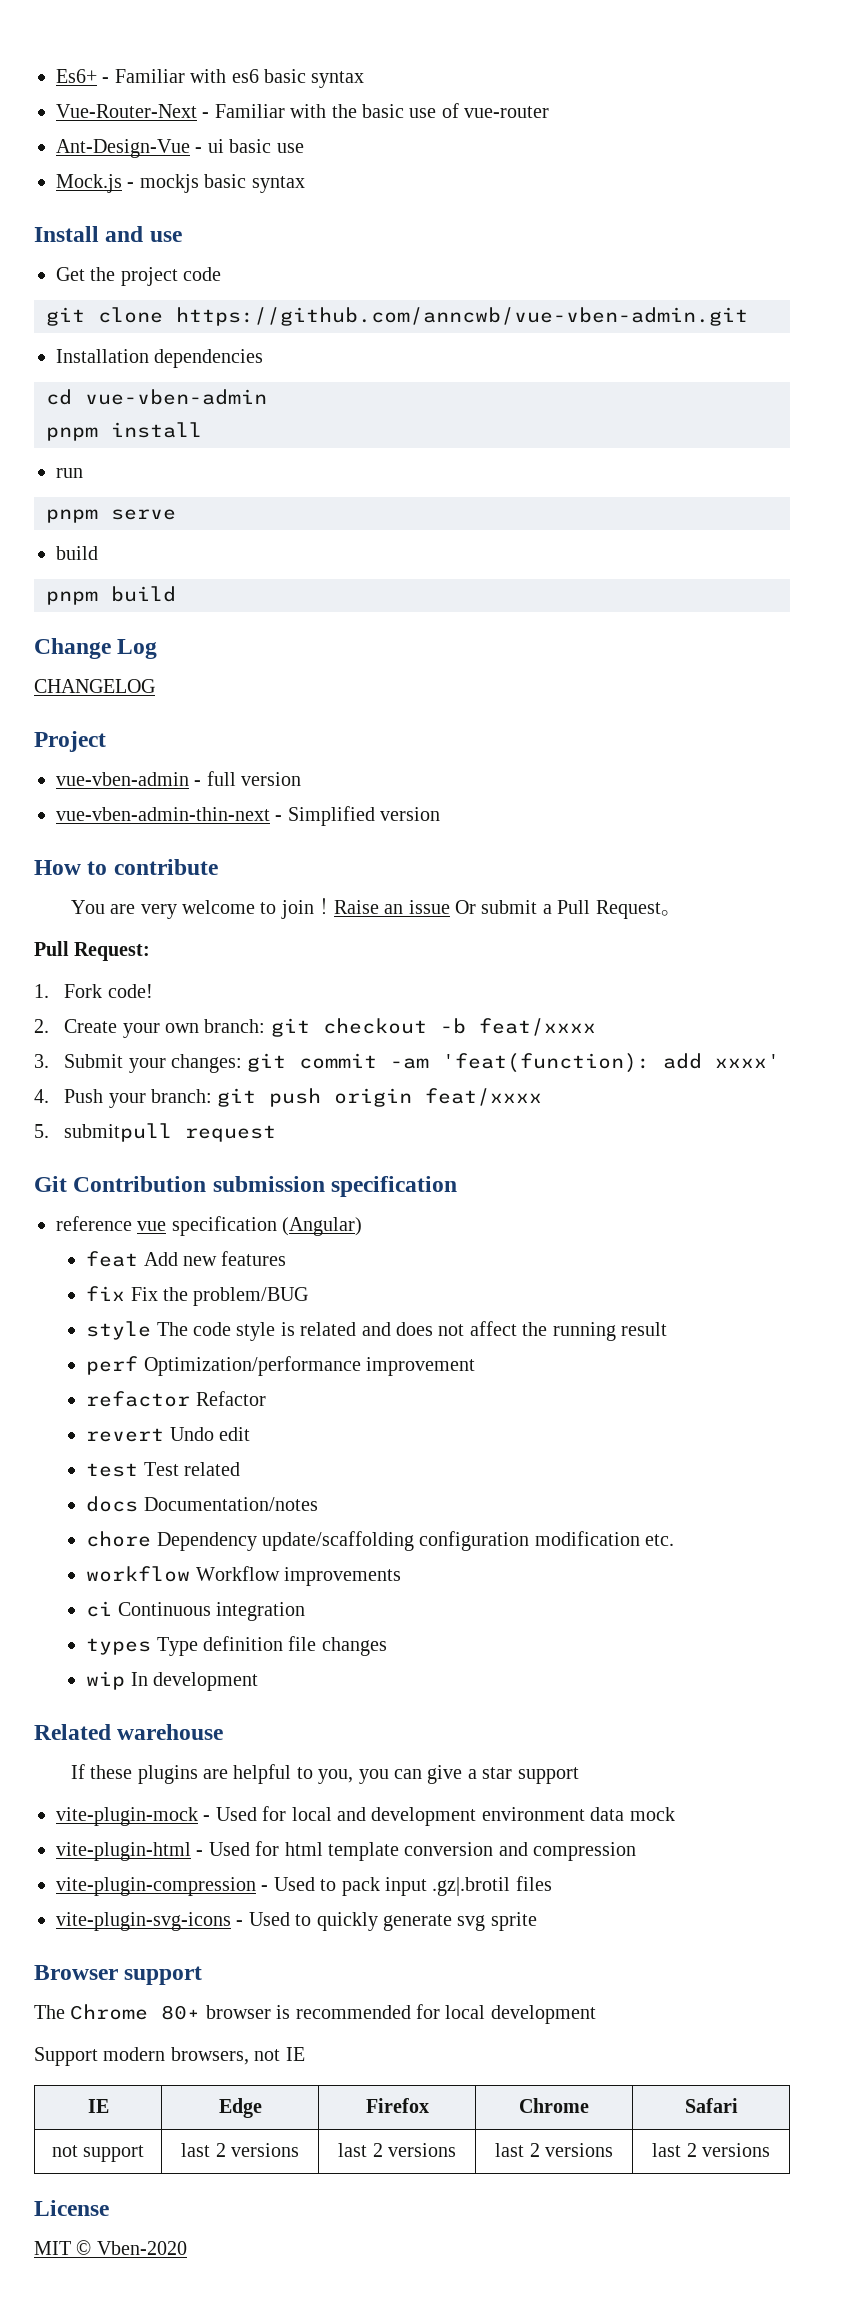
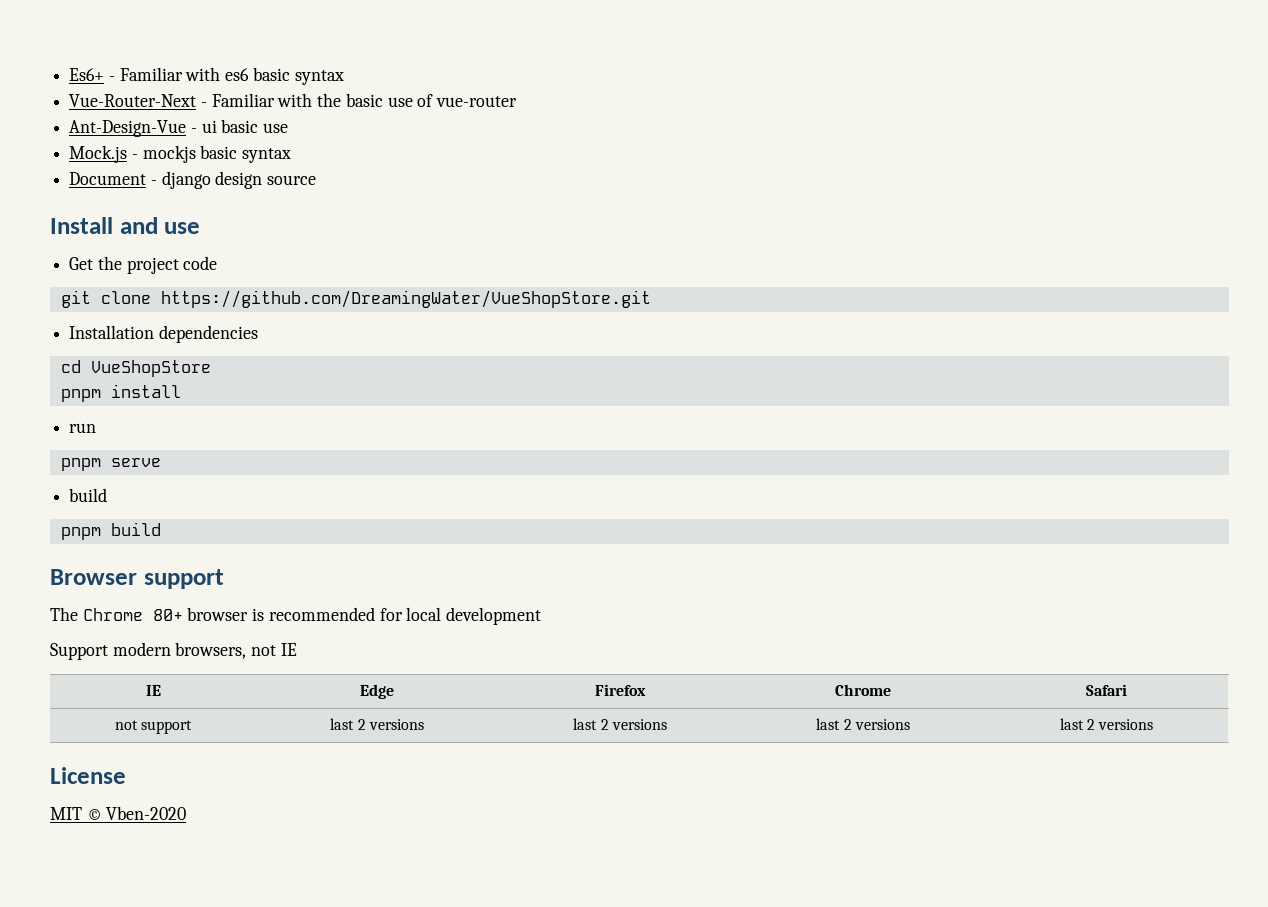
(305, 184) none -> [69,171,317,189] // Document - django design source
[176,307,748,326] https://github.com/anncwb/vue-vben-admin.git -> [160,290,651,308] https://github.com/DreamingWater/VueShopStore.git
[85,389,267,405] vue-vben-admin -> [90,360,211,377] VueShopStore
[34,638,158,659] [34,679,155,693] [34,731,106,752] [56,771,302,786] [56,806,441,826] [34,859,218,875] [70,897,681,919] [34,941,151,961] [34,984,153,998] [34,1018,596,1038] [34,1053,781,1073] [34,1088,543,1108] [34,1123,277,1142] [34,1176,458,1197] [56,1216,363,1236] [86,1251,287,1267] [86,1286,309,1306] [86,1321,668,1341] [86,1356,476,1376] [86,1391,266,1407] [86,1427,251,1442] [86,1462,241,1477] [86,1496,318,1512] [86,1531,675,1551] [86,1566,402,1586] [86,1601,306,1621] [86,1636,387,1656] [86,1671,259,1691] [34,1724,224,1740] [70,1764,579,1784] [56,1806,675,1826] [56,1841,637,1861] [56,1876,552,1896] [56,1912,537,1931] // Change Log // CHANGELOG // Project // vue-vben-admin - full version // vue-vben-admin-thin-next - Simplified version // How to contribute // You are very welcome to join！Raise an issue Or submit a Pull Request。 // Pull Request: // 1. Fork code! // 2. Create your own branch: git checkout -b feat/xxxx // 3. Submit your changes: git commit -am 'feat(function): add xxxx' // 4. Push your branch: git push origin feat/xxxx // 5. submitpull request // Git Contribution submission specification // reference vue specification (Angular) // feat Add new features // fix Fix the problem/BUG // style The code style is related and does not affect the running result // perf Optimization/performance improvement // refactor Refactor // revert Undo edit // test Test related // docs Documentation/notes // chore Dependency update/scaffolding configuration modification etc. // workflow Workflow improvements // ci Continuous integration // types Type definition file changes // wip In development // Related warehouse // If these plugins are helpful to you, you can give a star support // vite-plugin-mock - Used for local and development environment data mock // vite-plugin-html - Used for html template conversion and compression // vite-plugin-compression - Used to pack input .gz|.brotil files // vite-plugin-svg-icons - Used to quickly generate svg sprite -> (161, 529) none

